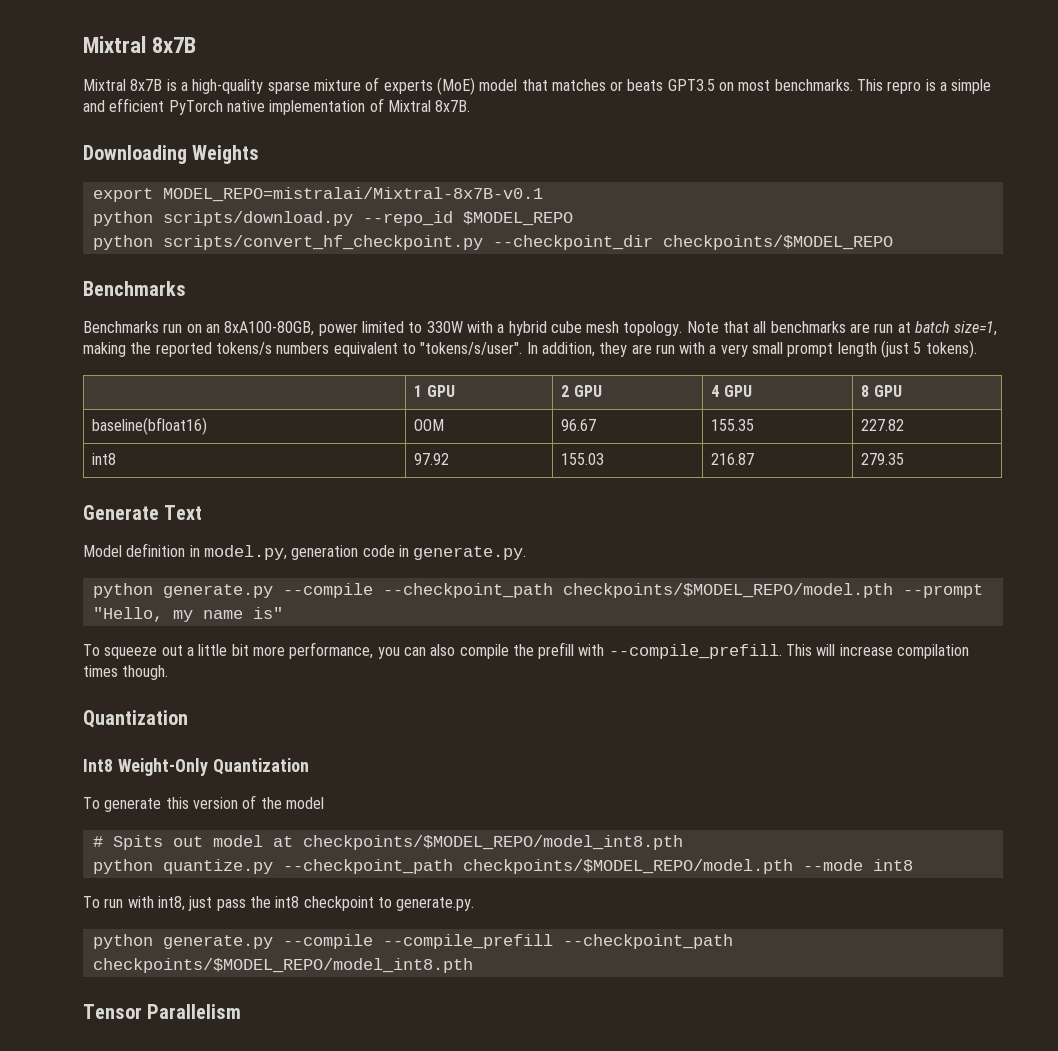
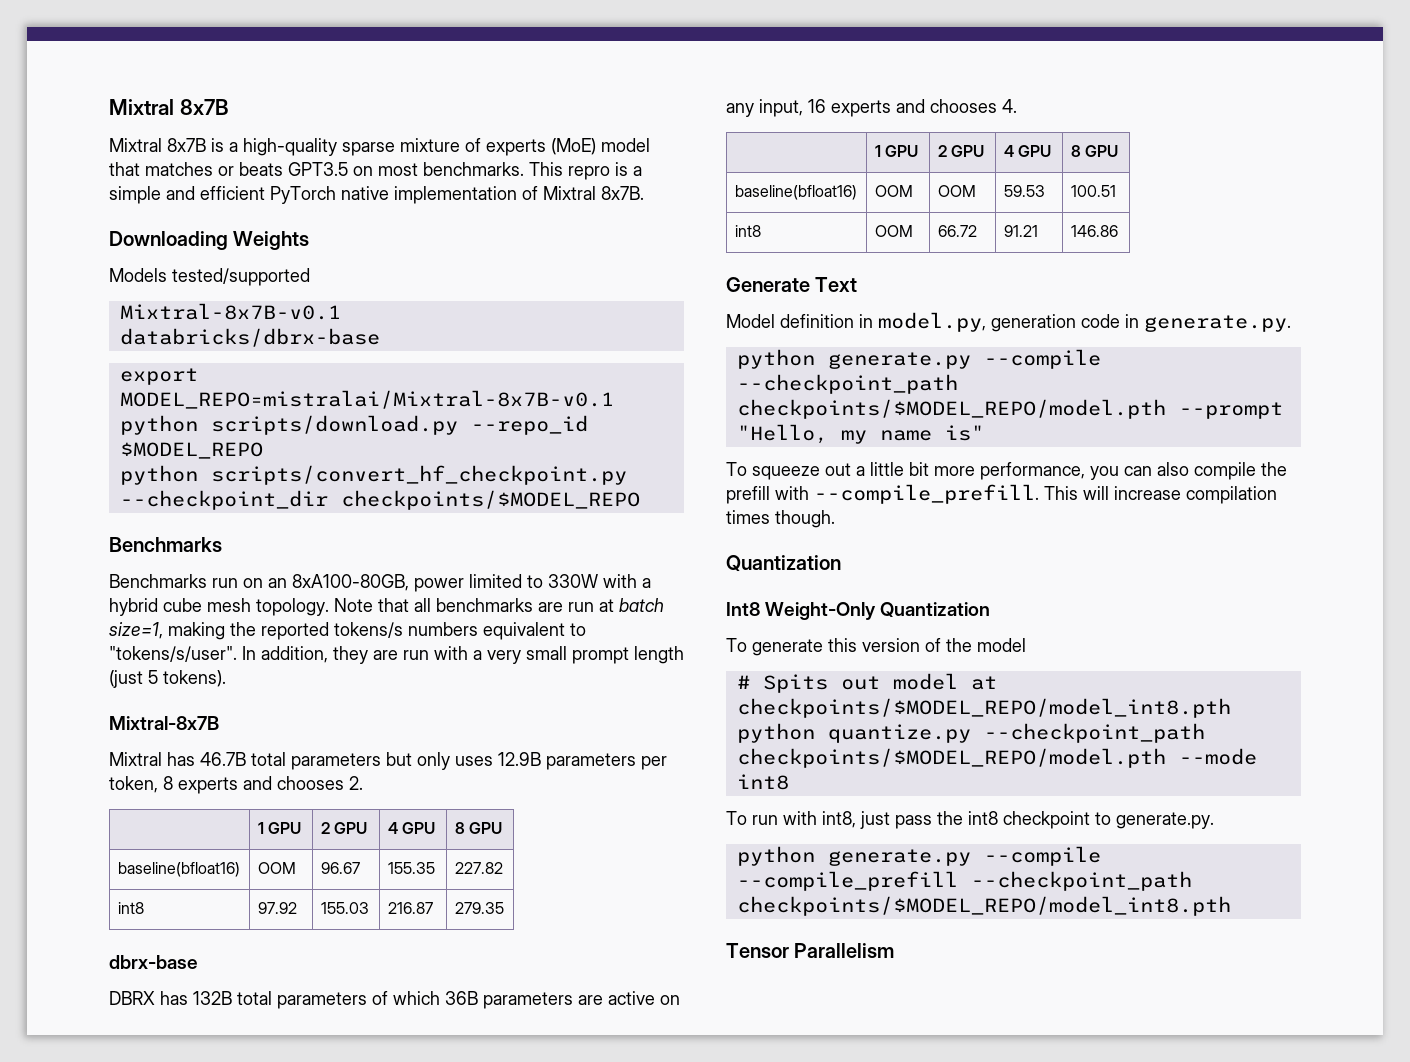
(260, 154) none -> [109,268,310,286] [119,303,341,320] [119,328,380,347] // Models tested/supported // Mixtral-8x7B-v0.1 // databricks/dbrx-base
(977, 349) none -> [109,716,219,730] [109,752,667,770] [109,776,363,794] // Mixtral-8x7B // Mixtral has 46.7B total parameters but only uses 12.9B parameters per token, 8 experts and chooses 2.
(905, 459) none -> [109,955,198,969] [109,991,680,1009] [726,99,1017,117] [874,145,919,157] [937,145,985,157] [1003,145,1052,157] [1070,145,1119,157] [734,185,857,200] [874,185,913,197] [937,185,976,197] [1003,185,1045,197] [1070,185,1116,197] [734,225,761,237] [874,225,913,237] [937,225,977,237] [1003,225,1038,237] [1070,225,1118,237] // dbrx-base // DBRX has 132B total parameters of which 36B parameters are active on any input, 16 experts and chooses 4. // | 1 GPU | 2 GPU | 4 GPU | 8 GPU // baseline(bfloat16) | OOM | OOM | 59.53 | 100.51 // int8 | OOM | 66.72 | 91.21 | 146.86

